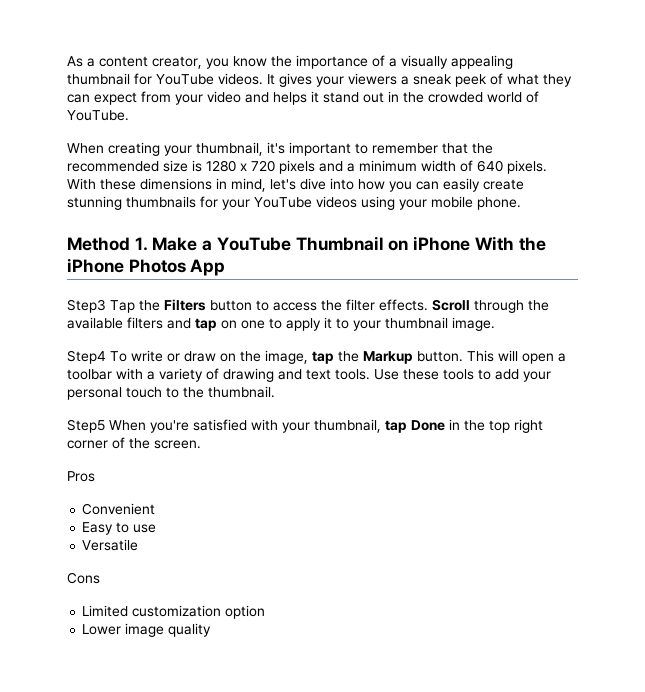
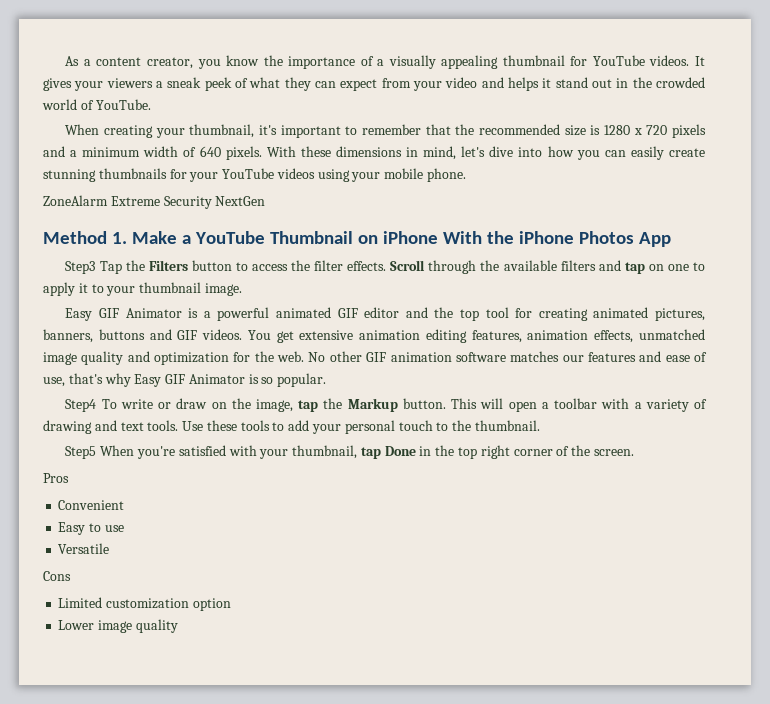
(521, 203) none -> [43,195,266,209] // ZoneAlarm Extreme Security NextGen
(495, 324) none -> [65,307,705,321] [43,329,705,343] [43,351,708,365] [43,373,327,387] // Easy GIF Animator is a powerful animated GIF editor and the top tool for creating animated pictures, banners, buttons and GIF videos. You get extensive animation editing features, animation effects, unmatched image quality and optimization for the web. No other GIF animation software matches our features and ease of use, that's why Easy GIF Animator is so popular.

